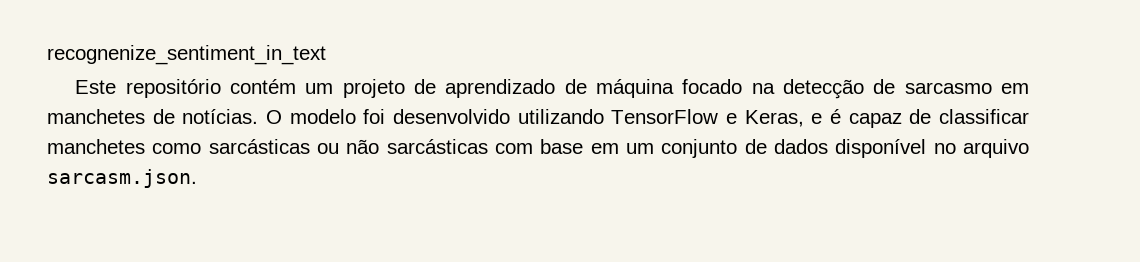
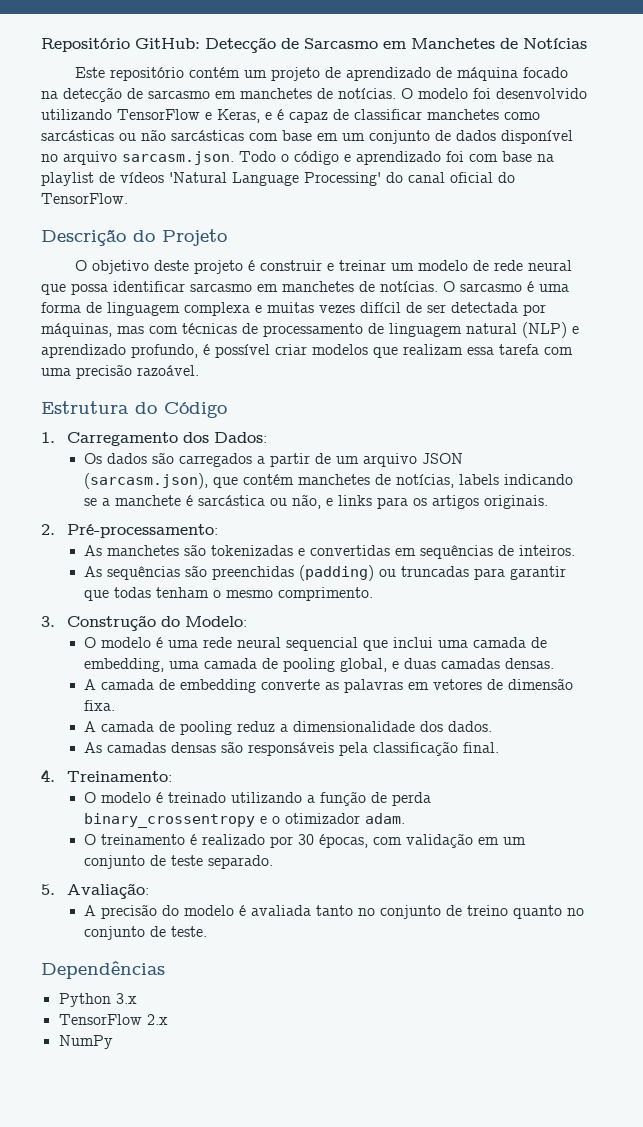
[47,45,326,65] recognenize_sentiment_in_text -> [41,37,587,53] Repositório GitHub: Detecção de Sarcasmo em Manchetes de Notícias
(197, 178) none -> [239,151,554,165] [41,172,515,186] [41,193,128,204] [41,229,227,246] [75,260,573,274] [41,281,569,295] [41,302,546,316] [41,322,579,338] [41,344,573,358] [41,364,199,379] [41,401,227,418] [41,432,267,446] [84,452,464,467] [84,473,574,489] [84,494,549,509] [41,524,218,538] [84,544,576,559] [84,565,567,581] [84,587,374,601] [41,615,247,631] [84,637,548,651] [84,658,555,672] [84,678,574,693] [84,700,116,711] [84,721,493,735] [84,741,500,756] [41,769,172,782] [84,791,432,806] [84,813,406,828] [84,833,527,848] [84,855,274,869] [41,883,149,899] [84,904,585,919] [84,926,208,940] [41,961,165,979] [58,993,137,1007] [58,1014,168,1025] [58,1035,113,1049] Todo o código e aprendizado foi com base na playlist de vídeos 'Natural Language Processing' do canal oficial do TensorFlow. // Descrição do Projeto // O objetivo deste projeto é construir e treinar um modelo de rede neural que possa identificar sarcasmo em manchetes de notícias. O sarcasmo é uma forma de linguagem complexa e muitas vezes difícil de ser detectada por máquinas, mas com técnicas de processamento de linguagem natural (NLP) e aprendizado profundo, é possível criar modelos que realizam essa tarefa com uma precisão razoável. // Estrutura do Código // 1. Carregamento dos Dados: // Os dados são carregados a partir de um arquivo JSON (sarcasm.json), que contém manchetes de notícias, labels indicando se a manchete é sarcástica ou não, e links para os artigos originais. // 2. Pré-processamento: // As manchetes são tokenizadas e convertidas em sequências de inteiros. // As sequências são preenchidas (padding) ou truncadas para garantir que todas tenham o mesmo comprimento. // 3. Construção do Modelo: // O modelo é uma rede neural sequencial que inclui uma camada de embedding, uma camada de pooling global, e duas camadas densas. // A camada de embedding converte as palavras em vetores de dimensão fixa. // A camada de pooling reduz a dimensionalidade dos dados. // As camadas densas são responsáveis pela classificação final. // 4. Treinamento: // O modelo é treinado utilizando a função de perda binary_crossentropy e o otimizador adam. // O treinamento é realizado por 30 épocas, com validação em um conjunto de teste separado. // 5. Avaliação: // A precisão do modelo é avaliada tanto no conjunto de treino quanto no conjunto de teste. // Dependências // Python 3.x // TensorFlow 2.x // NumPy

